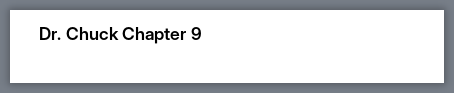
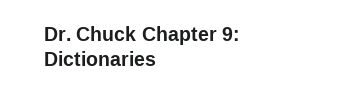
[191,27,203,40] 9 -> [221,27,240,41] [44,51,156,66] 9: Dictionaries

